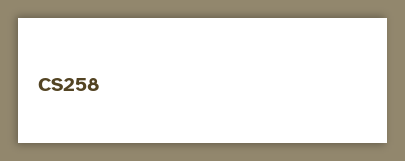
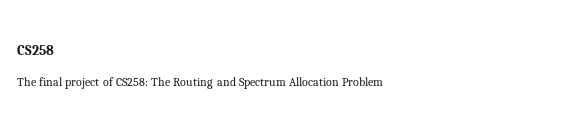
(100, 84) none -> [17,77,384,89] // The final project of CS258: The Routing and Spectrum Allocation Problem

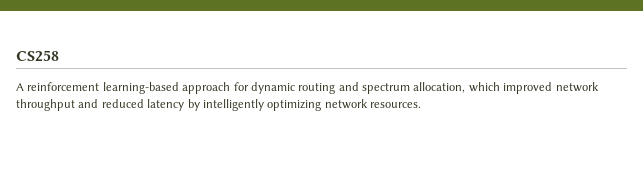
[17,77,384,89] The final project of CS258: The Routing and Spectrum Allocation Problem -> [16,82,599,94] [16,99,421,111] A reinforcement learning-based approach for dynamic routing and spectrum allocation, which improved network throughput and reduced latency by intelligently optimizing network resources.

